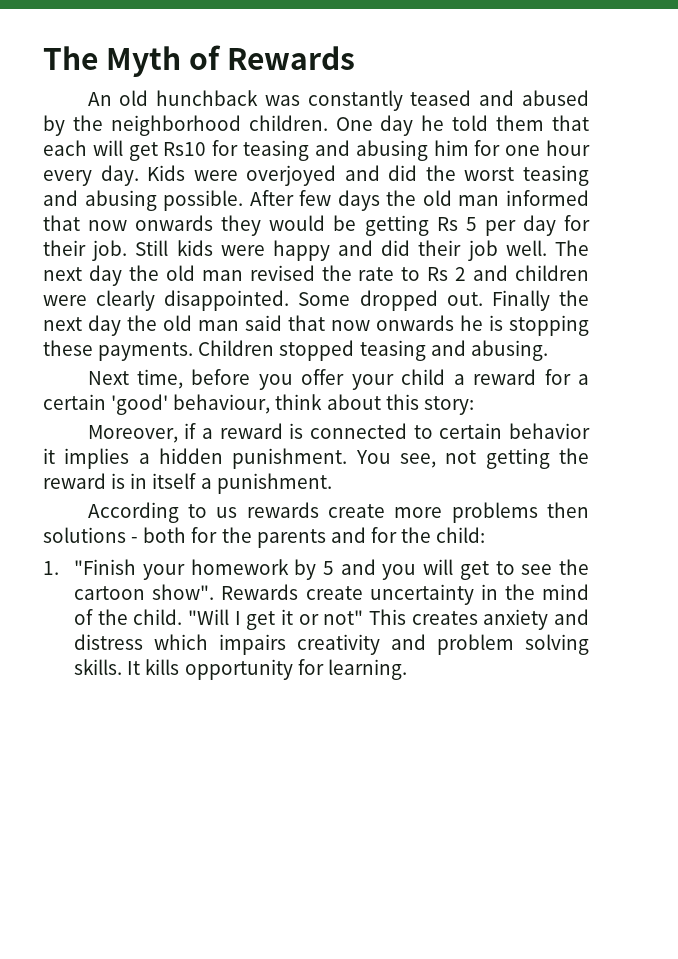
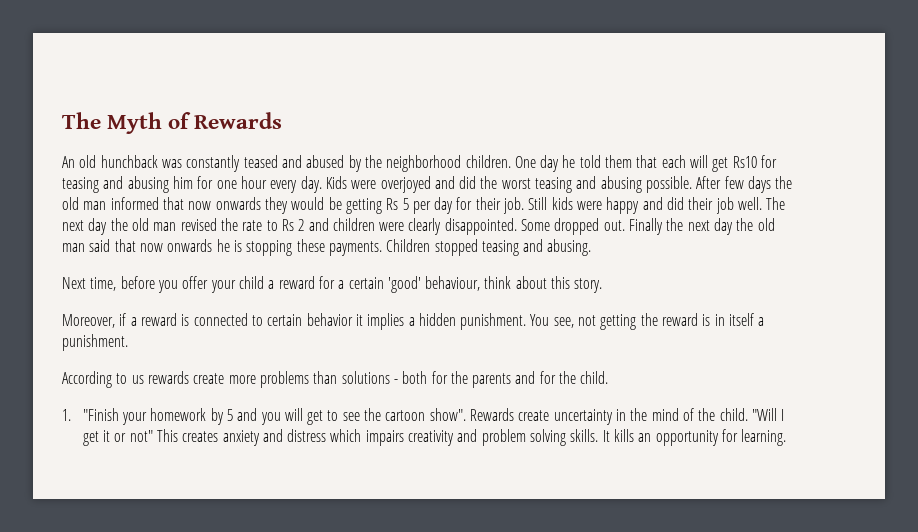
[423,396,474,415] story: -> [574,278,603,293] story.
[546,502,589,518] then -> [313,371,338,384] than
[436,527,486,543] child: -> [580,371,609,384] child.
(180, 667) none -> [638,433,652,442] an

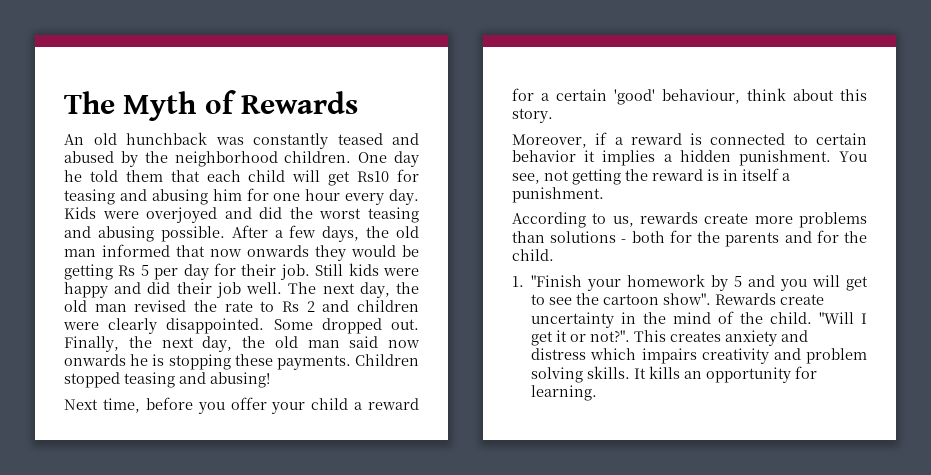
(686, 161) none -> [248,170,286,182] child
[724,176,772,193] few days -> [274,225,360,242] a few days,
[88,218,108,235] day -> [359,282,390,298] day,
[629,218,664,235] Finally -> [64,336,119,352] Finally,
[714,218,734,235] day -> [202,336,233,352] day,
[114,239,136,252] that -> (379, 342) none
[547,239,592,256] abusing. -> [210,372,270,388] abusing!
[131,375,144,384] us -> [612,216,634,227] us,
[129,430,153,442] not" -> [590,330,631,342] not?".

